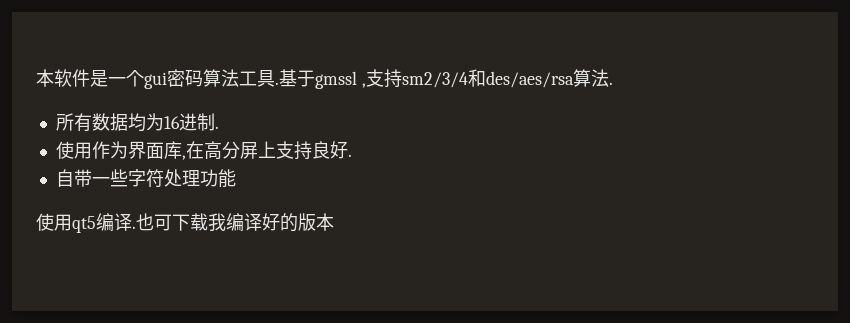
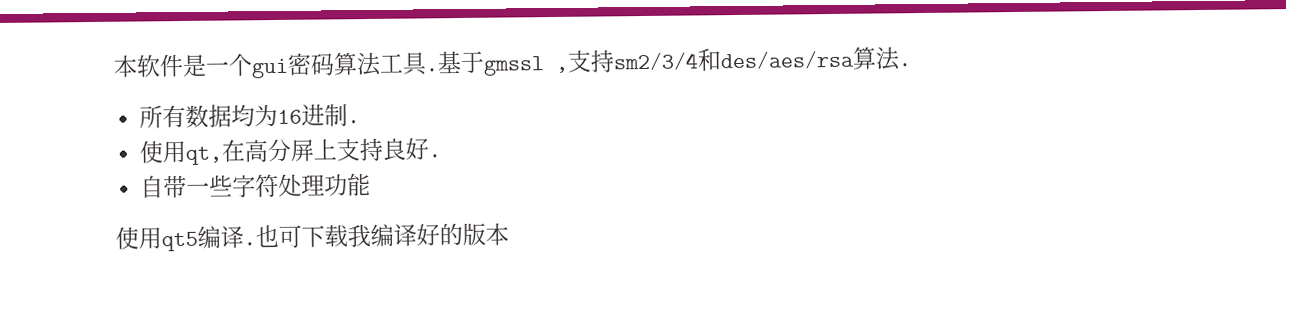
[91,141,186,160] 作为界面库, -> [185,146,223,165] qt,

